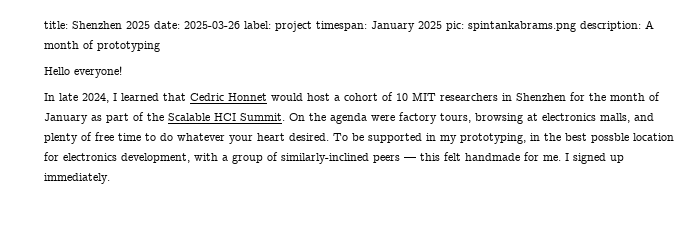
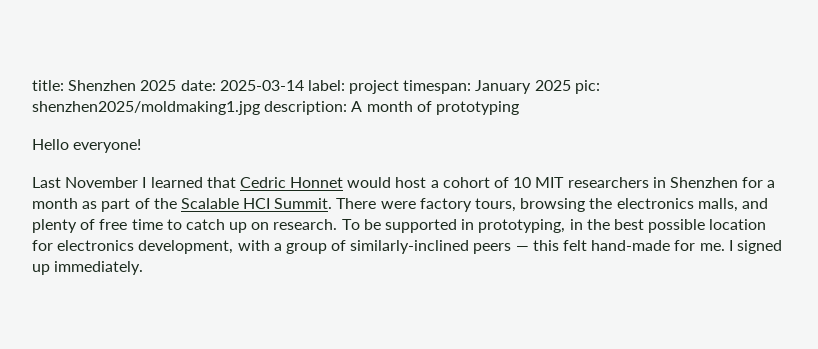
[184,21,240,29] 2025-03-26 -> [219,80,304,91] 2025-03-14
[468,21,576,32] spintankabrams.png -> [32,101,260,115] shenzhen2025/moldmaking1.jpg
[44,93,109,103] In late 2024, -> [32,177,139,188] Last November
[589,92,660,101] [44,113,88,124] the month of January -> [767,180,776,188] [32,198,78,209] a month
[289,113,367,124] On the agenda -> [336,198,377,209] There
[527,113,538,121] at -> [589,198,613,209] the
[160,133,329,144] do whatever your heart desired. -> [185,219,338,233] catch up on research.
[440,135,457,144] my -> (475, 224) none
[591,133,629,143] possble -> [648,219,706,233] possible
[465,153,520,161] handmade -> [591,240,671,251] hand-made

